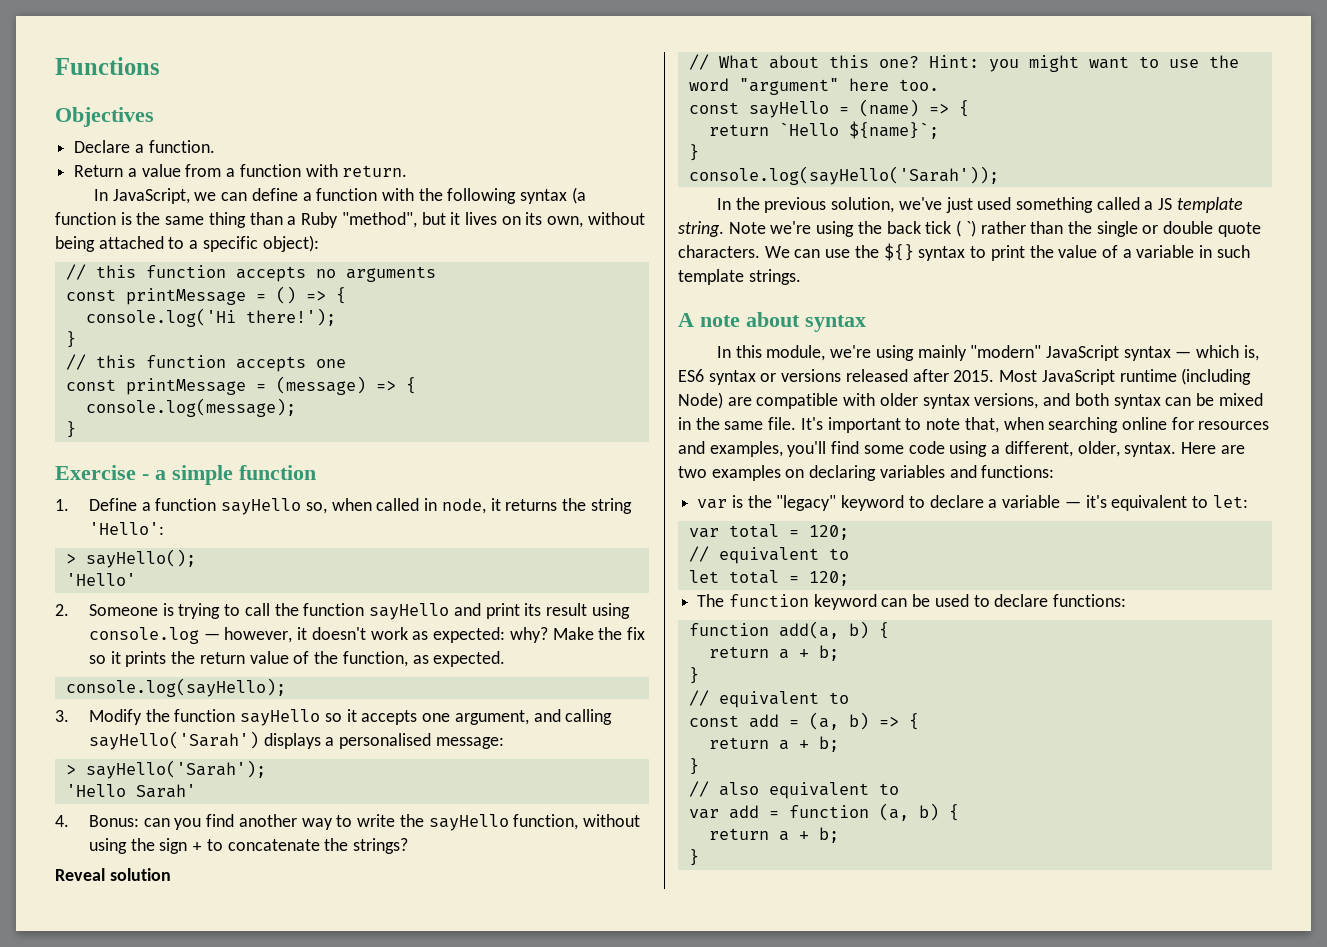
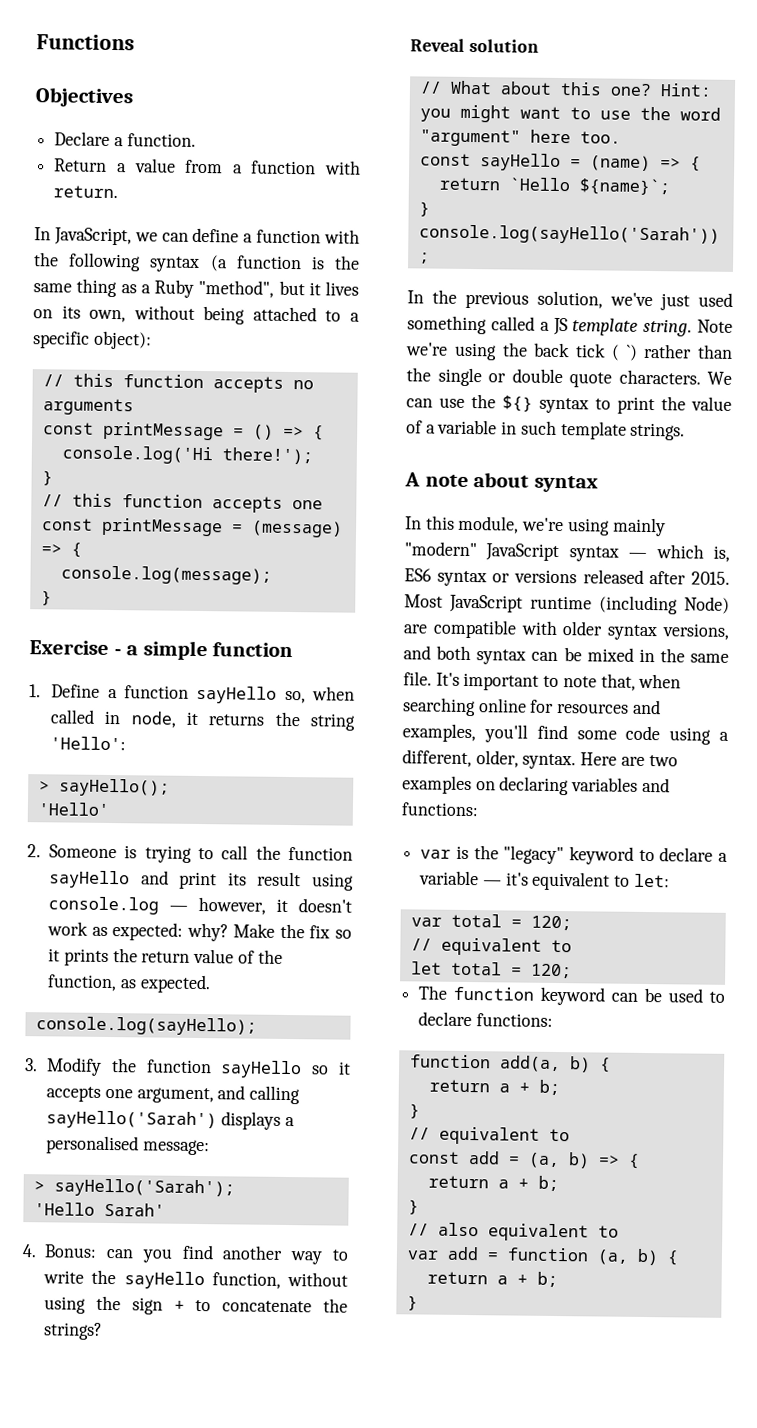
[249,212,283,225] than -> [120,284,137,294] as

